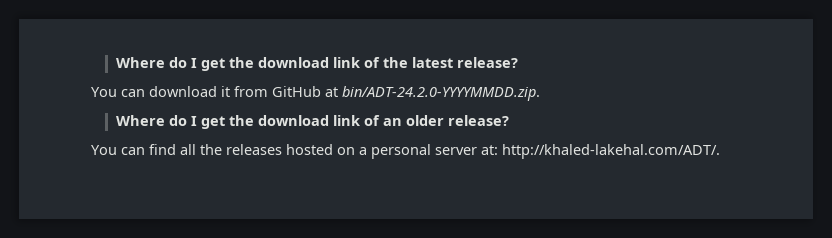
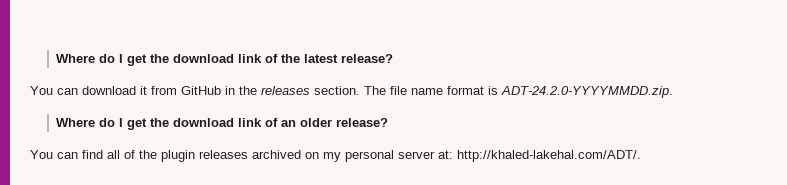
[325,86,540,101] at bin/ADT-24.2.0-YYYYMMDD.zip. -> [225,86,673,98] in the releases section. The file name format is ADT-24.2.0-YYYYMMDD.zip.
[200,144,367,155] the releases hosted on a -> [124,150,341,162] of the plugin releases archived on my

